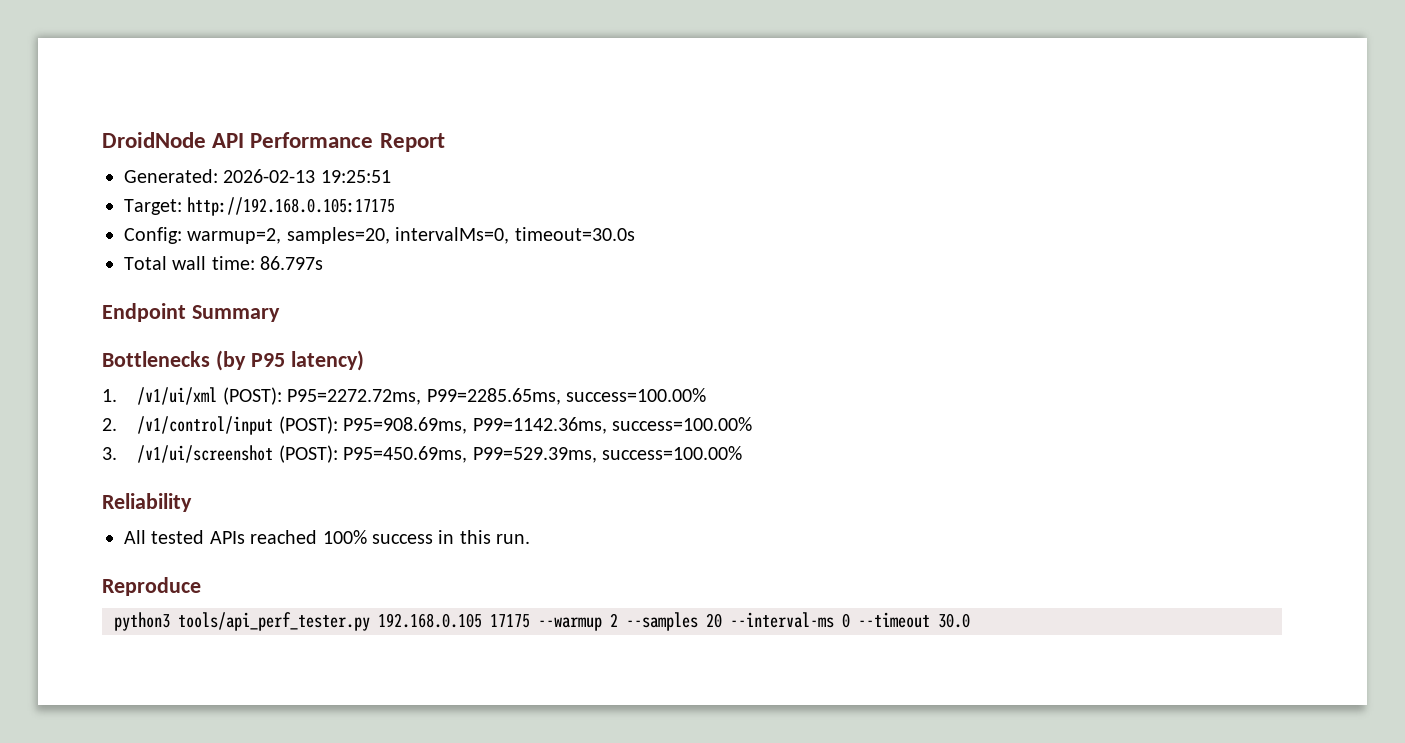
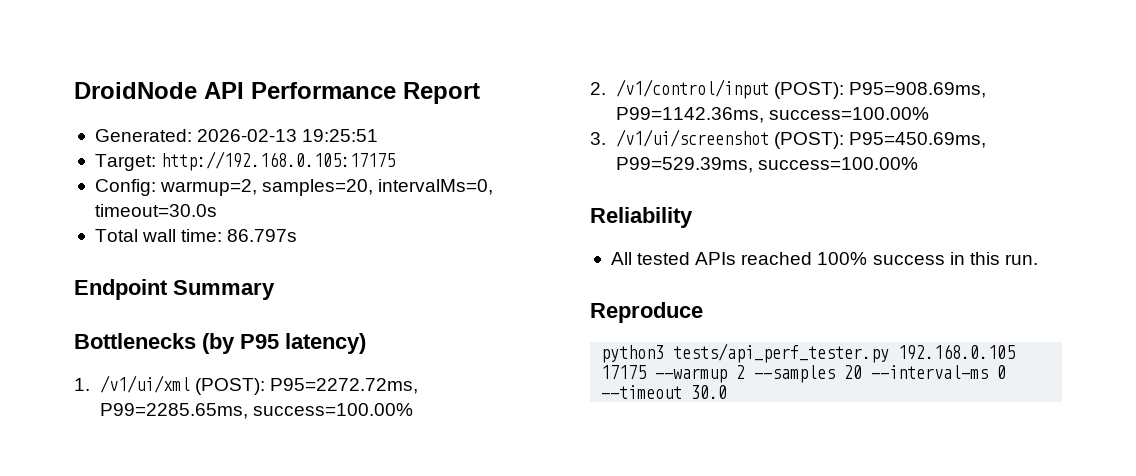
[178,612,370,631] tools/api_perf_tester.py -> [673,343,890,363] tests/api_perf_tester.py

